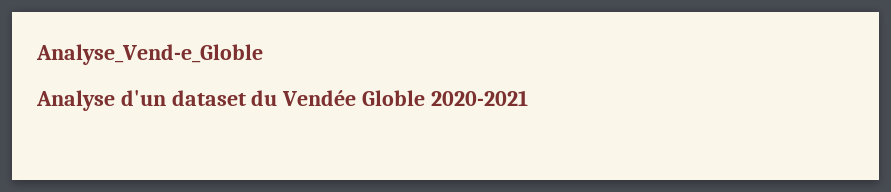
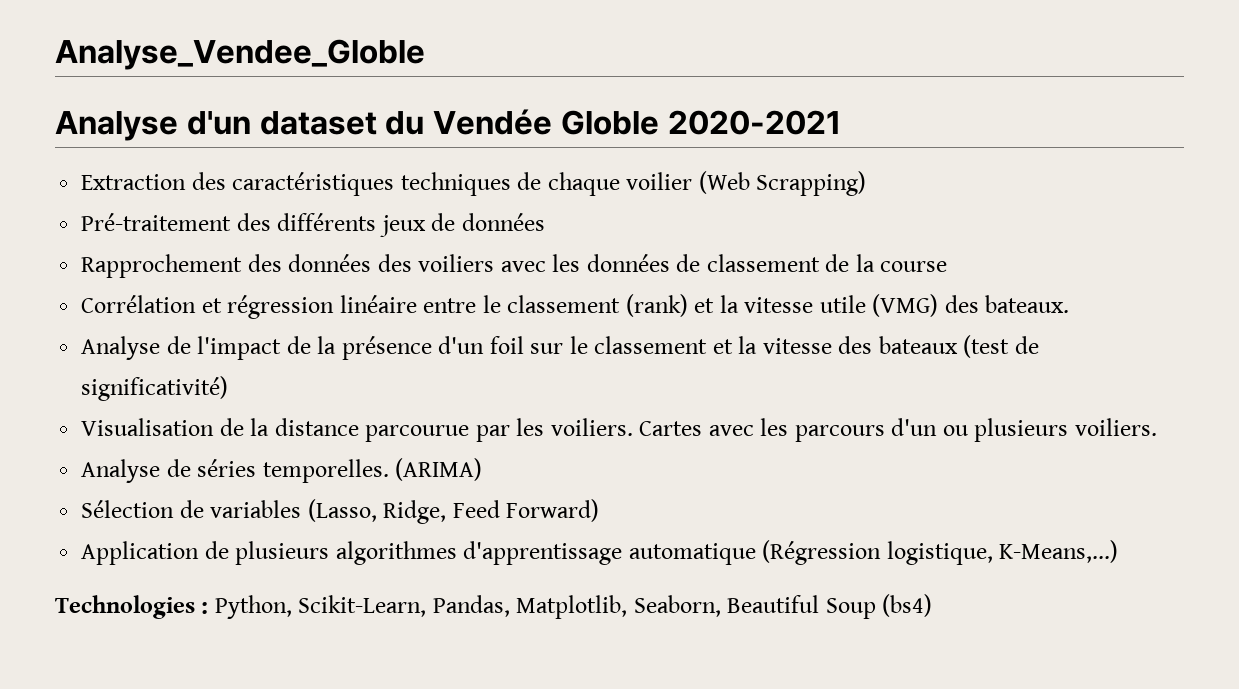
[36,44,263,65] Analyse_Vend-e_Globle -> [55,39,425,70] Analyse_Vendee_Globle
(528, 98) none -> [81,171,867,196] [81,213,545,237] [81,254,948,278] [81,294,1070,319] [81,335,1039,360] [81,376,229,401] [81,418,1157,442] [81,458,483,483] [81,499,600,524] [81,540,1119,565] [55,594,933,619] // Extraction des caractéristiques techniques de chaque voilier (Web Scrapping) // Pré-traitement des différents jeux de données // Rapprochement des données des voiliers avec les données de classement de la course // Corrélation et régression linéaire entre le classement (rank) et la vitesse utile (VMG) des bateaux. // Analyse de l'impact de la présence d'un foil sur le classement et la vitesse des bateaux (test de significativité) // Visualisation de la distance parcourue par les voiliers. Cartes avec les parcours d'un ou plusieurs voiliers. // Analyse de séries temporelles. (ARIMA) // Sélection de variables (Lasso, Ridge, Feed Forward) // Application de plusieurs algorithmes d'apprentissage automatique (Régression logistique, K-Means,...) // Technologies : Python, Scikit-Learn, Pandas, Matplotlib, Seaborn, Beautiful Soup (bs4)

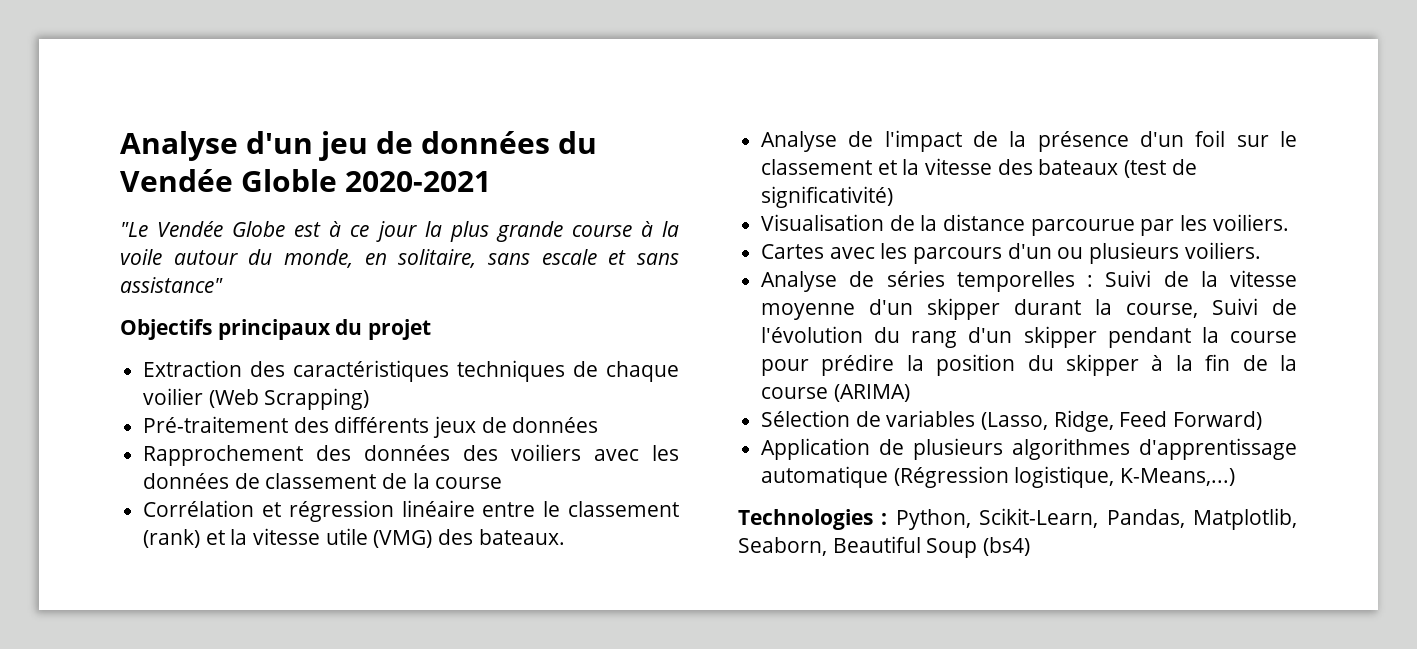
[55,39,425,70] Analyse_Vendee_Globle // -> (120, 146) none
[259,111,377,135] dataset -> [318,131,550,161] jeu de données
(841, 122) none -> [120,221,679,242] [120,249,679,268] [120,277,223,293] [120,319,432,340] // "Le Vendée Globe est à ce jour la plus grande course à la voile autour du monde, en solitaire, sans escale et sans assistance" // Objectifs principaux du projet
(633, 427) none -> (1289, 222) //
[262,459,389,483] temporelles. -> [956,270,1297,292] [761,298,1297,320] [761,326,1297,348] [761,354,1297,376] [761,387,829,399] temporelles : Suivi de la vitesse moyenne d'un skipper durant la course, Suivi de l'évolution du rang d'un skipper pendant la course pour prédire la position du skipper à la fin de la course

